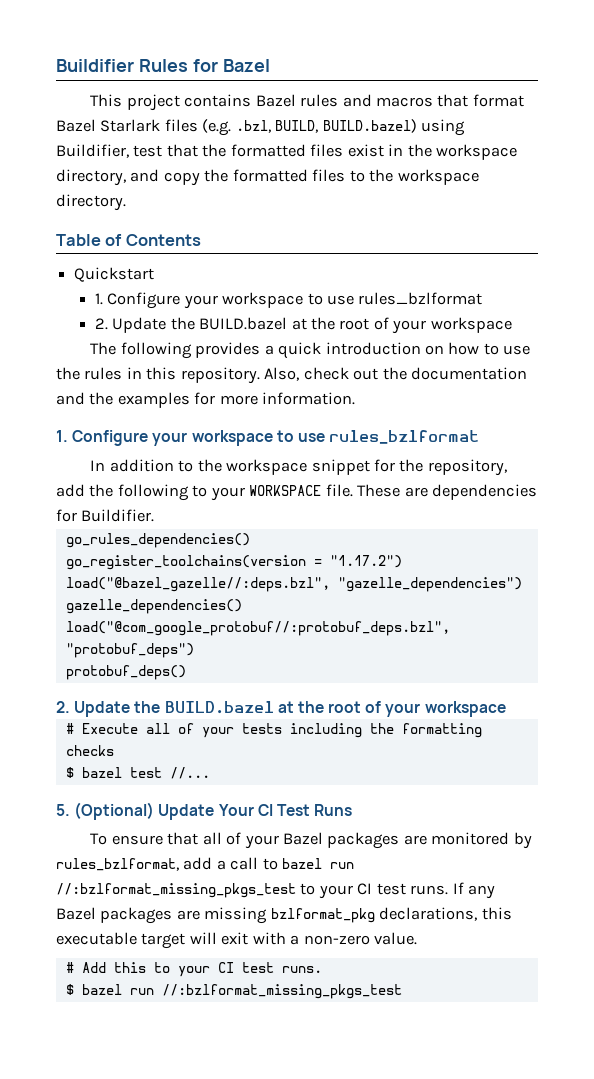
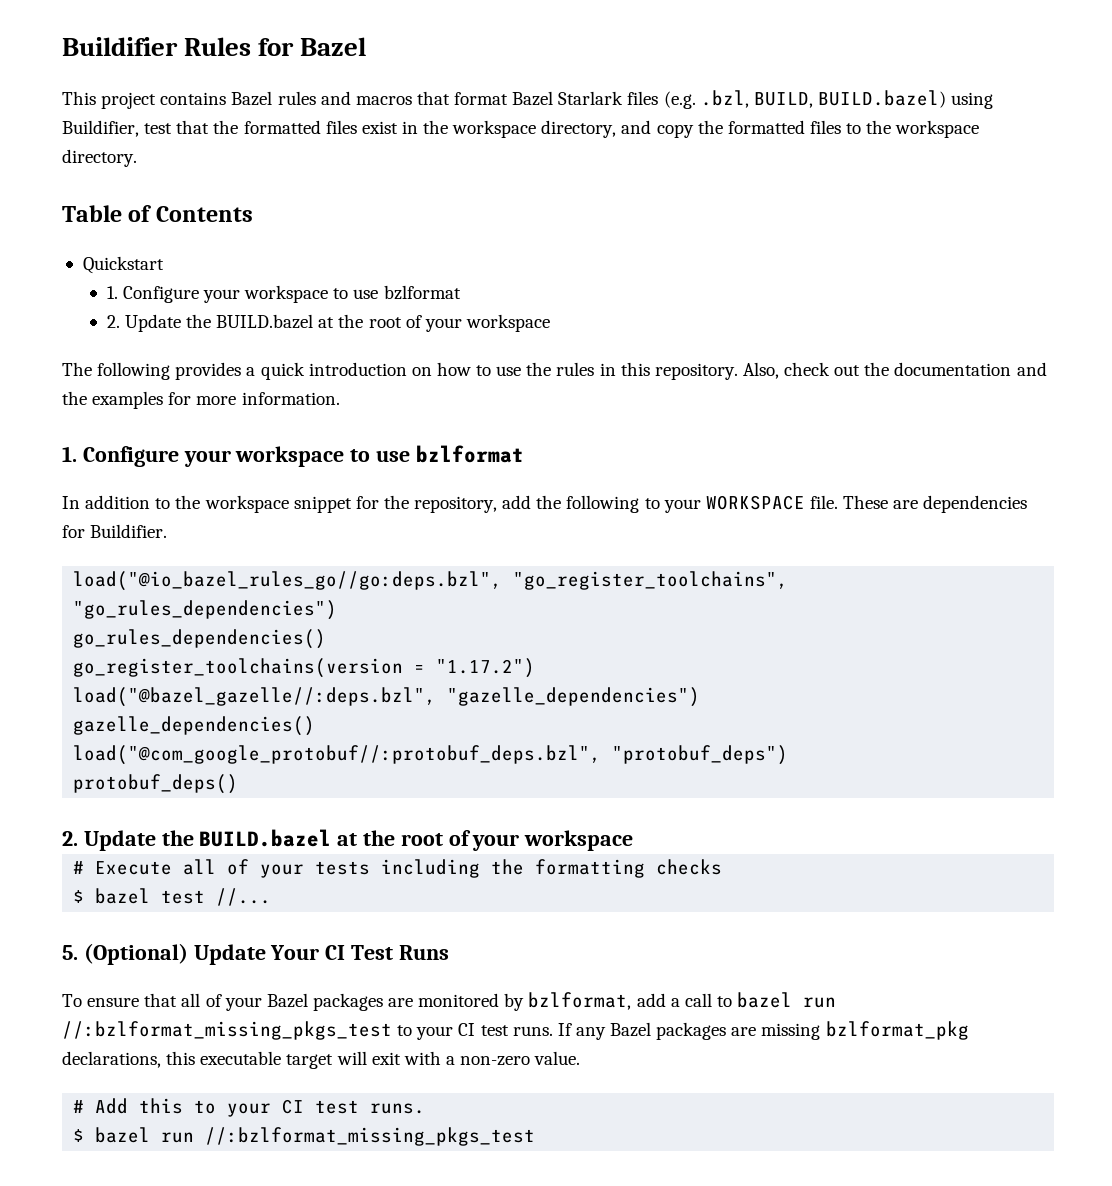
[358,292,483,305] rules_bzlformat -> [383,285,461,300] bzlformat
[329,430,480,444] rules_bzlformat -> [415,445,524,463] bzlformat
(155, 515) none -> [73,571,789,591] [73,600,338,620] // load("@io_bazel_rules_go//go:deps.bzl", "go_register_toolchains", "go_rules_dependencies")
[56,858,179,871] rules_bzlformat, -> [528,992,632,1010] bzlformat,

